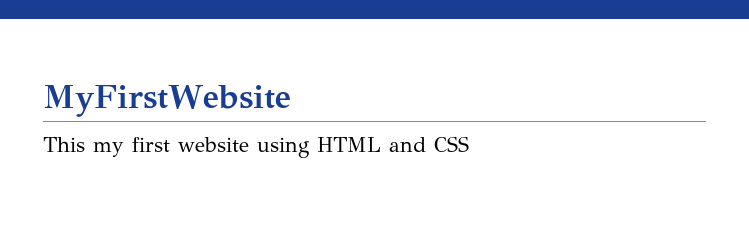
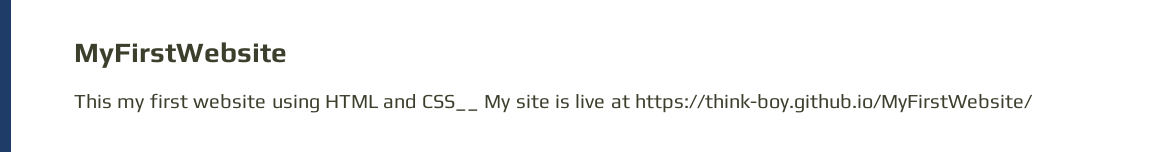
[434,136,469,152] CSS -> [421,94,1034,113] CSS__ My site is live at https://think-boy.github.io/MyFirstWebsite/

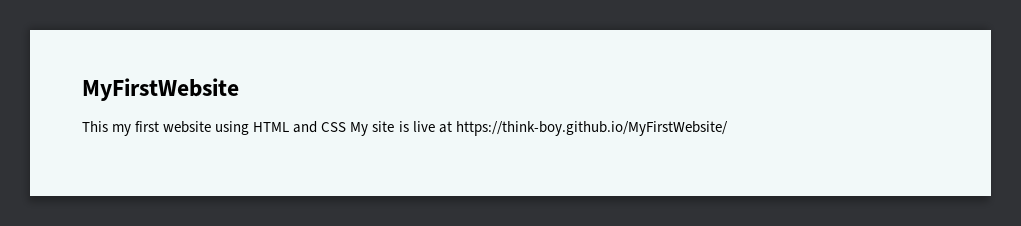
[421,94,479,111] CSS__ -> [321,122,347,132] CSS

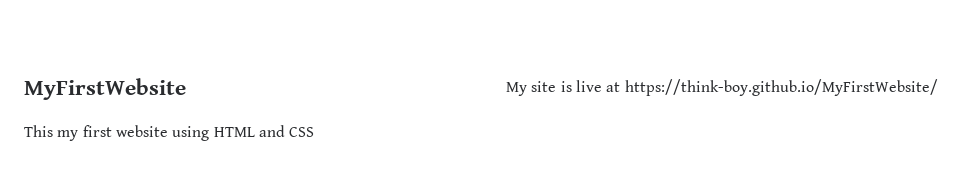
(347, 127) none -> (315, 132) //

